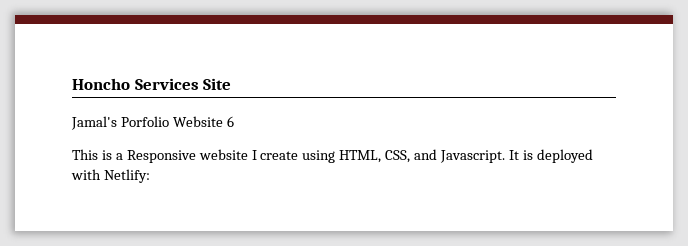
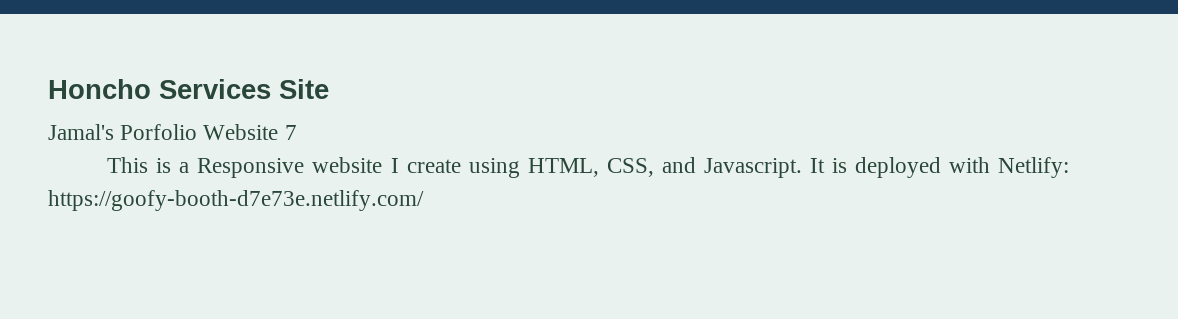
[226,116,234,127] 6 -> [284,125,297,140] 7
(150, 176) none -> [48,190,424,211] https://goofy-booth-d7e73e.netlify.com/

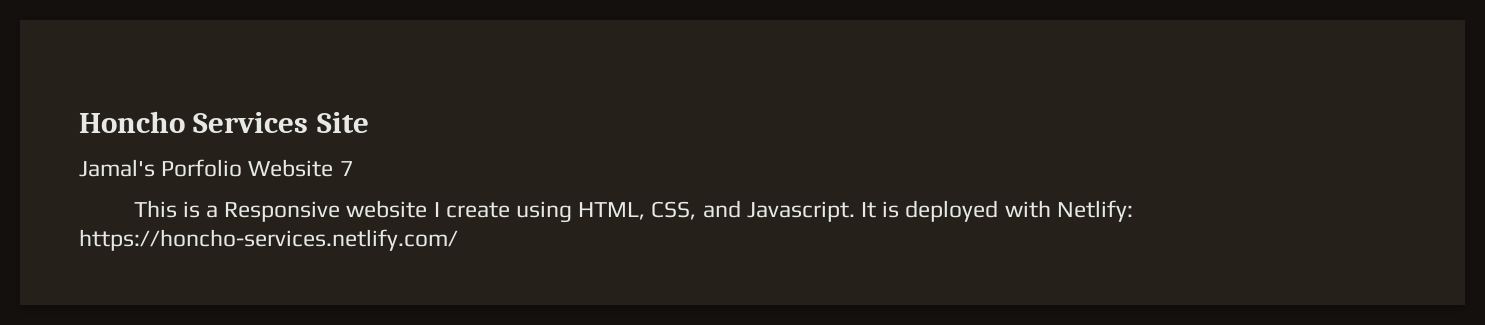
[48,190,424,211] https://goofy-booth-d7e73e.netlify.com/ -> [79,229,458,251] https://honcho-services.netlify.com/

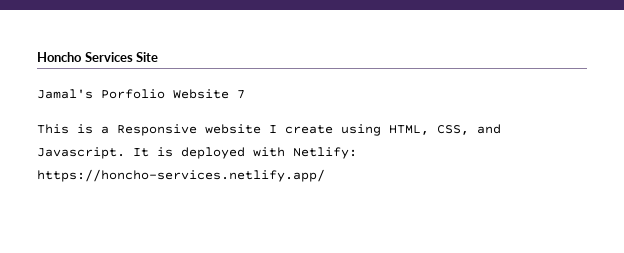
[79,229,458,251] https://honcho-services.netlify.com/ -> [37,169,325,182] https://honcho-services.netlify.app/

